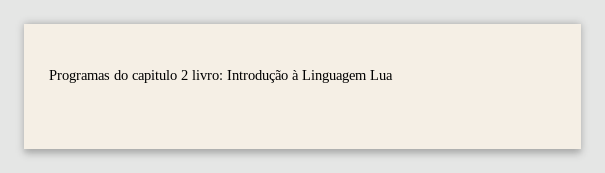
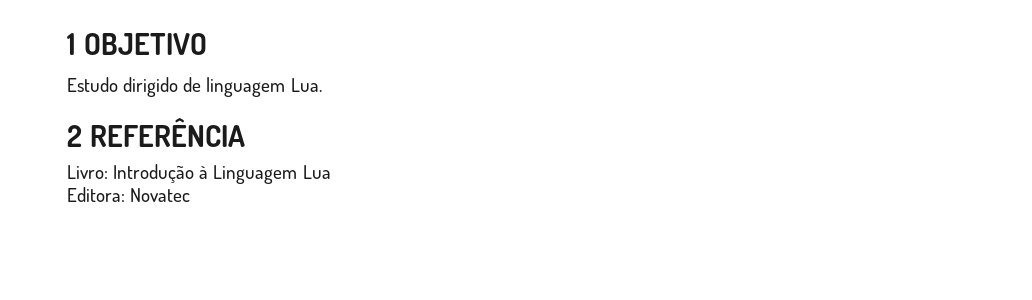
[49,70,223,83] Programas do capitulo 2 livro: -> [67,33,207,55] [67,77,322,97] [67,118,245,147] [67,165,108,179] 1 OBJETIVO // Estudo dirigido de linguagem Lua. // 2 REFERÊNCIA // Livro:
(393, 75) none -> [67,187,191,202] // Editora: Novatec

